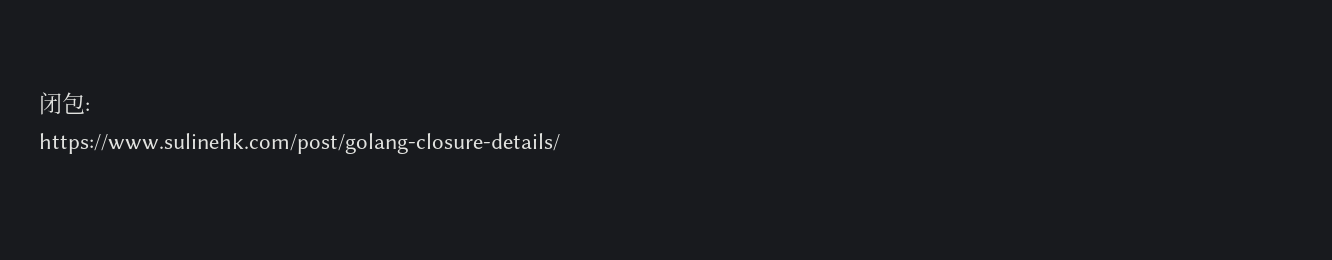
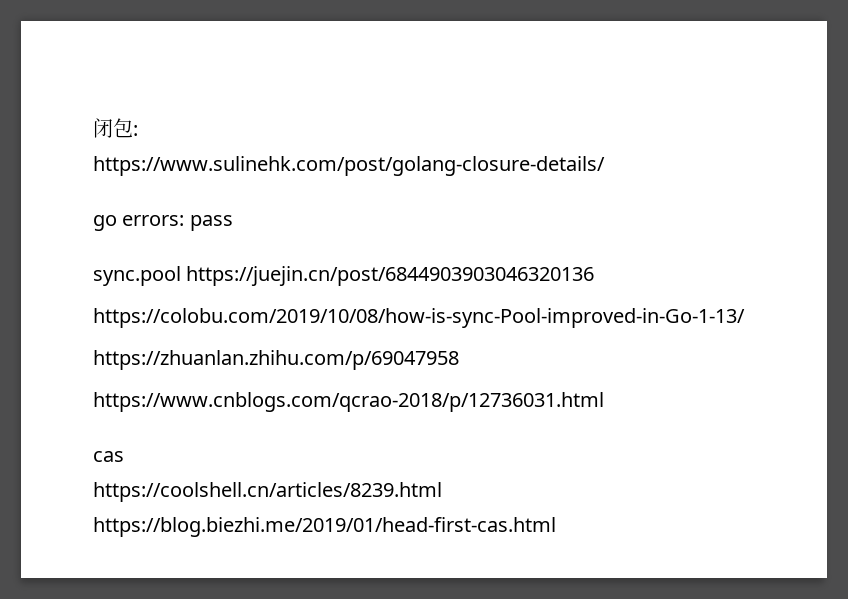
(560, 143) none -> [93,215,233,231] [93,266,595,286] [93,308,745,328] [93,350,459,370] [93,392,604,412] [93,451,124,462] [93,482,442,502] [93,517,556,537] // go errors: pass // sync.pool https://juejin.cn/post/6844903903046320136 // https://colobu.com/2019/10/08/how-is-sync-Pool-improved-in-Go-1-13/ // https://zhuanlan.zhihu.com/p/69047958 // https://www.cnblogs.com/qcrao-2018/p/12736031.html // cas // https://coolshell.cn/articles/8239.html https://blog.biezhi.me/2019/01/head-first-cas.html

